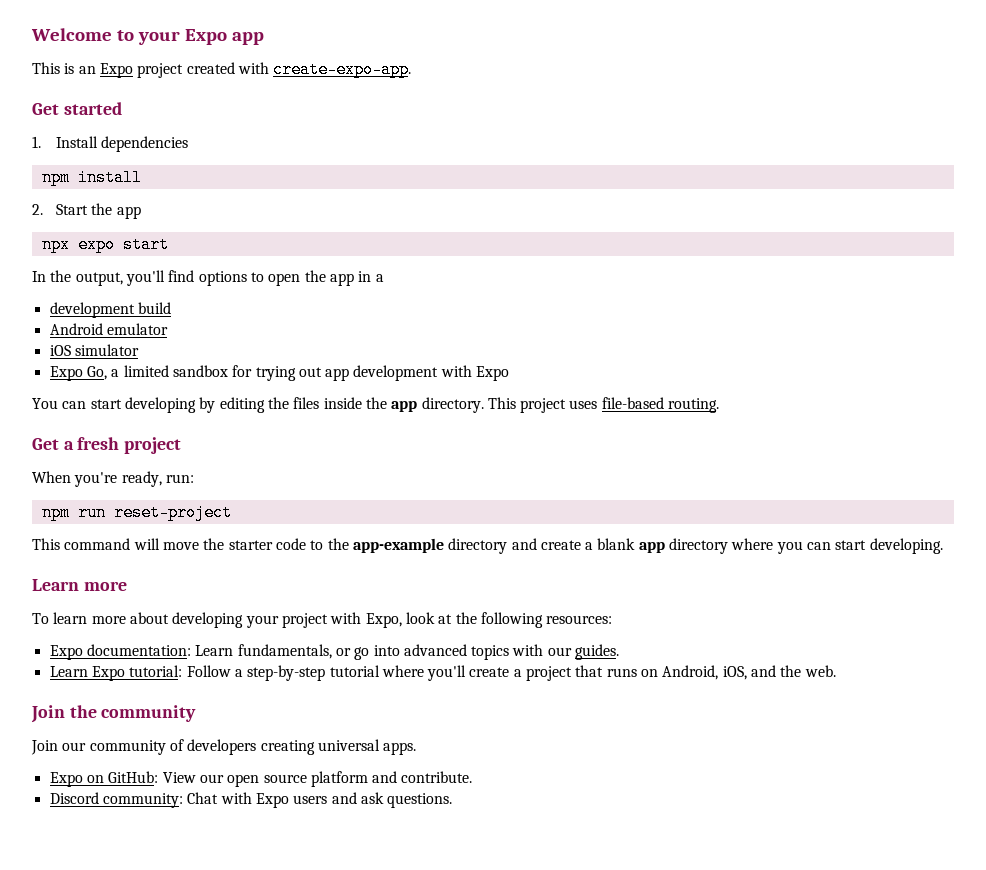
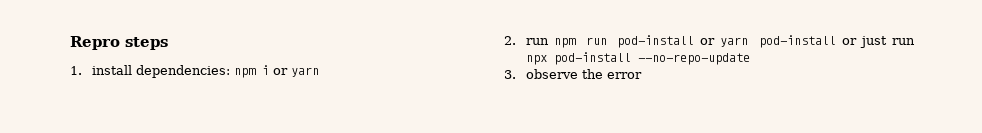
[31,28,264,45] [32,61,412,78] [32,102,122,115] [32,136,189,152] [41,169,142,186] [32,203,141,219] [41,236,169,253] [32,270,384,286] [49,302,171,318] [49,323,168,335] [49,344,139,356] [49,365,510,381] [32,397,720,413] [32,437,182,454] [32,471,194,487] [41,504,232,521] [32,538,943,554] [32,579,127,591] [32,612,613,628] [49,644,620,660] [49,665,836,681] [31,705,197,723] [31,739,417,755] [49,771,473,787] [49,792,453,808] Welcome to your Expo app // This is an Expo project created with create-expo-app. // Get started // 1. Install dependencies // npm install // 2. Start the app // npx expo start // In the output, you'll find options to open the app in a // development build // Android emulator // iOS simulator // Expo Go, a limited sandbox for trying out app development with Expo // You can start developing by editing the files inside the app directory. This project uses file-based routing. // Get a fresh project // When you're ready, run: // npm run reset-project // This command will move the starter code to the app-example directory and create a blank app directory where you can start developing. // Learn more // To learn more about developing your project with Expo, look at the following resources: // Expo documentation: Learn fundamentals, or go into advanced topics with our guides. // Learn Expo tutorial: Follow a step-by-step tutorial where you'll create a project that runs on Android, iOS, and the web. // Join the community // Join our community of developers creating universal apps. // Expo on GitHub: View our open source platform and contribute. // Discord community: Chat with Expo users and ask questions. -> [70,36,168,50] [70,65,319,78] [504,35,915,48] [525,52,750,65] [504,69,642,79] Repro steps // 1. install dependencies: npm i or yarn // 2. run npm run pod-install or yarn pod-install or just run npx pod-install --no-repo-update // 3. observe the error

